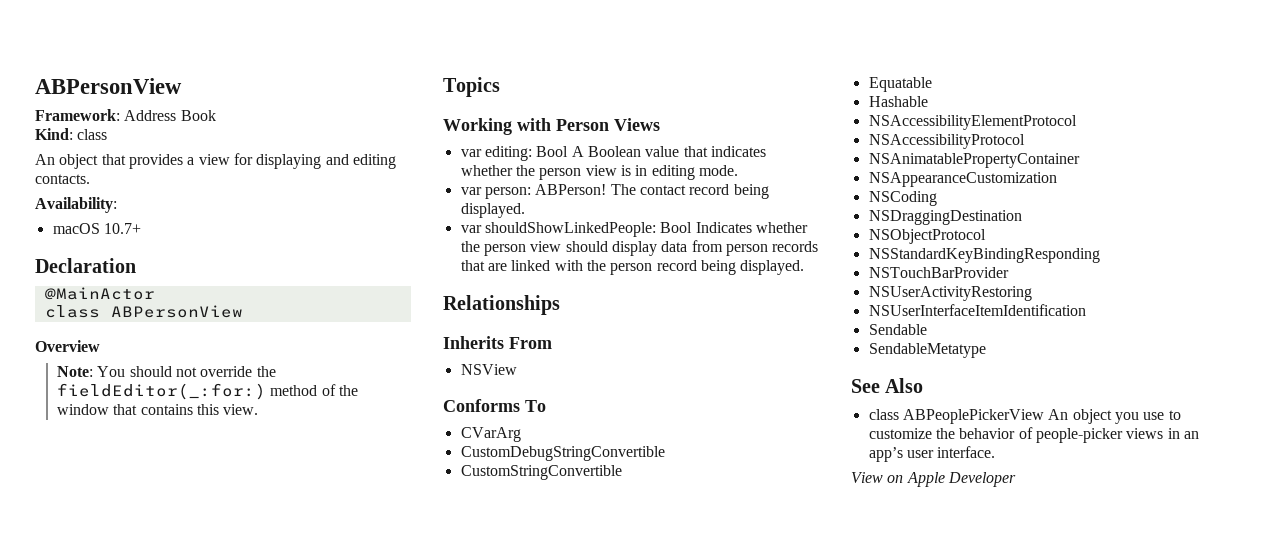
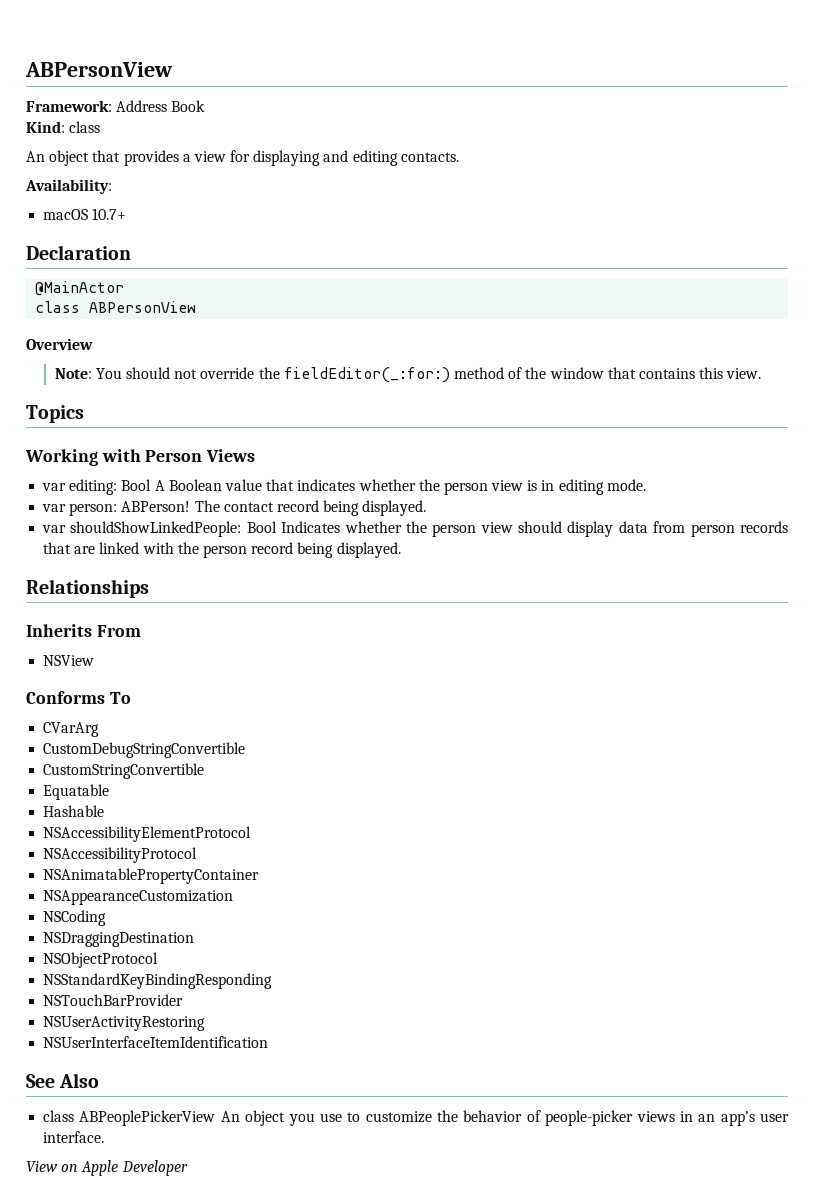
[868,324,927,335] [868,343,986,358] // Sendable // SendableMetatype -> (269, 1042) none

